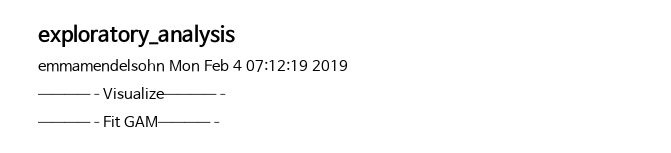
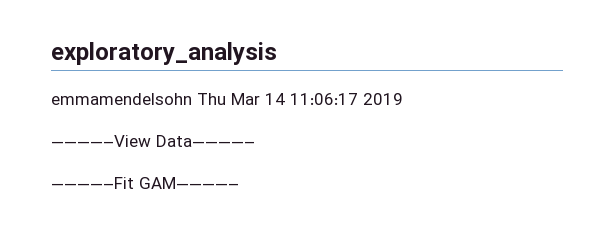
[168,59,308,72] Mon Feb 4 07:12:19 -> [197,93,358,105] Thu Mar 14 11:06:17
[38,87,229,100] ————–Visualize————– -> [51,135,255,147] ————–View Data————–

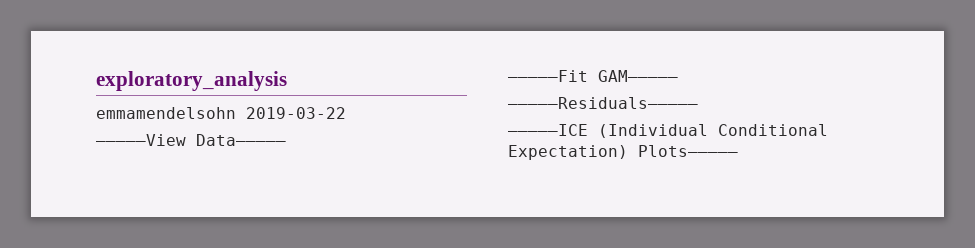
[197,93,403,105] Thu Mar 14 11:06:17 2019 -> [246,107,346,119] 2019-03-22
(239, 183) none -> [508,97,698,109] [508,124,828,138] [508,145,738,160] // ————–Residuals————– // ————–ICE (Individual Conditional Expectation) Plots————–

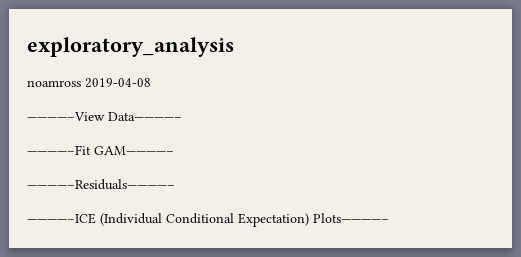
[96,107,346,119] emmamendelsohn 2019-03-22 -> [27,78,151,88] noamross 2019-04-08

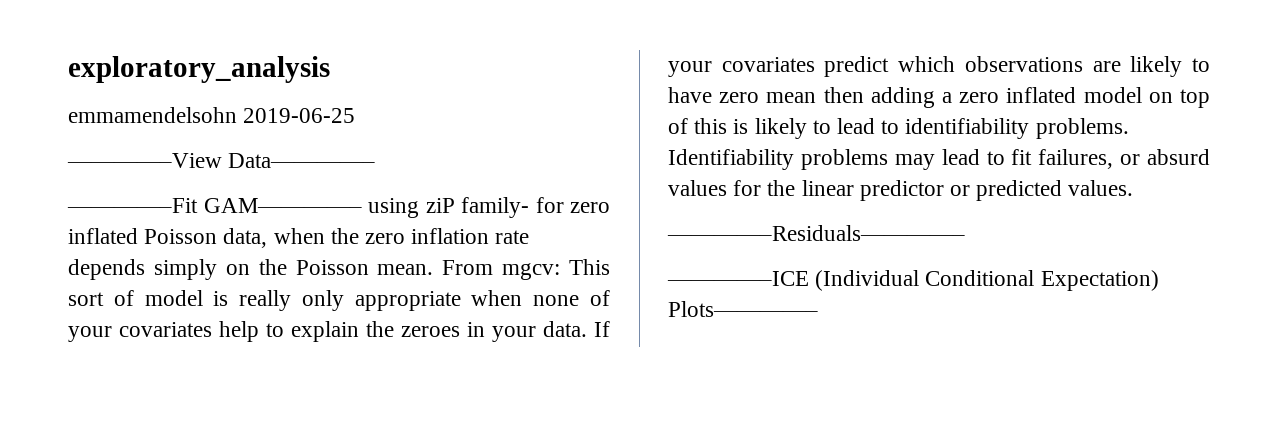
[27,78,151,88] noamross 2019-04-08 -> [68,107,356,123] emmamendelsohn 2019-06-25
(174, 150) none -> [368,197,610,218] [68,228,530,248] [68,259,610,280] [68,290,610,311] [68,321,610,342] [668,56,1210,77] [668,87,1210,108] [668,118,1129,139] [668,149,1210,170] [668,180,1134,201] using ziP family- for zero inflated Poisson data, when the zero inflation rate depends simply on the Poisson mean. From mgcv: This sort of model is really only appropriate when none of your covariates help to explain the zeroes in your data. If your covariates predict which observations are likely to have zero mean then adding a zero inflated model on top of this is likely to lead to identifiability problems. Identifiability problems may lead to fit failures, or absurd values for the linear predictor or predicted values.

